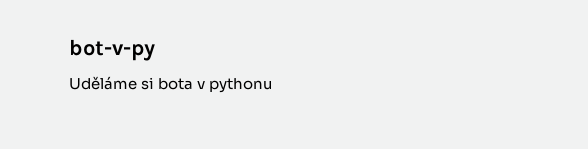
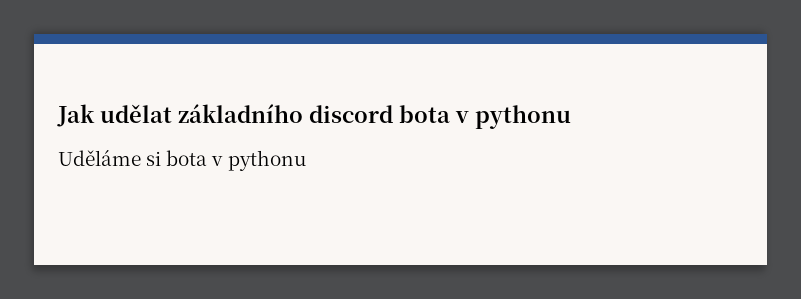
[69,39,155,61] bot-v-py -> [57,104,571,129] Jak udělat základního discord bota v pythonu

